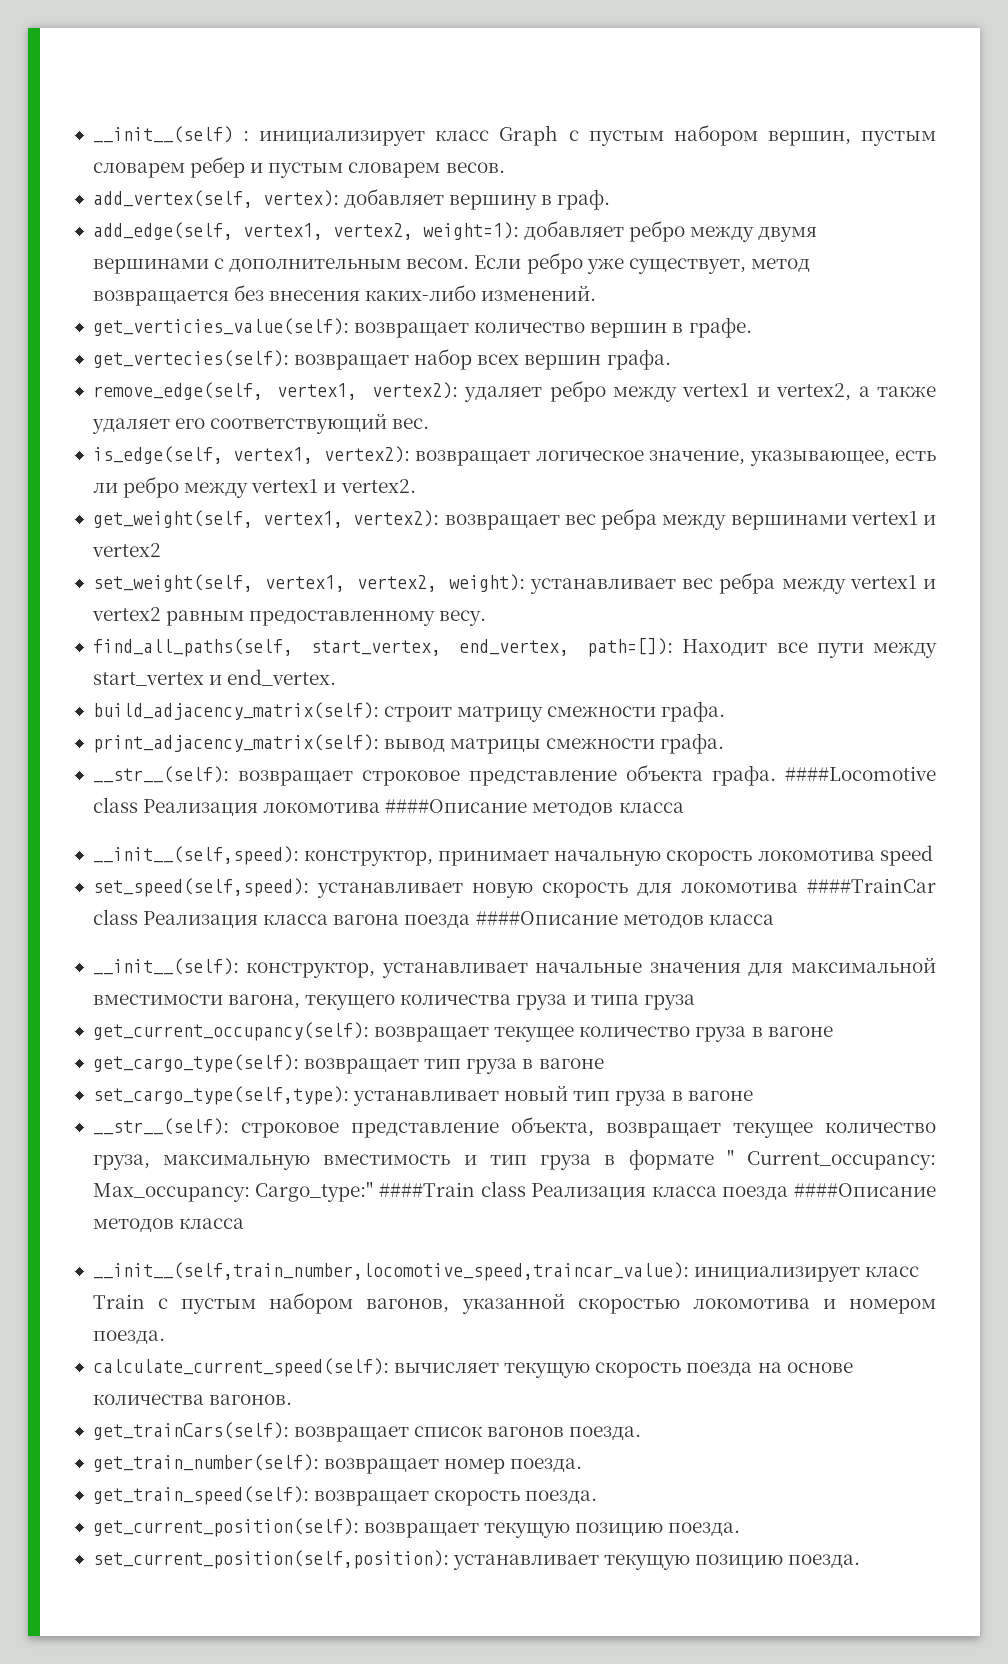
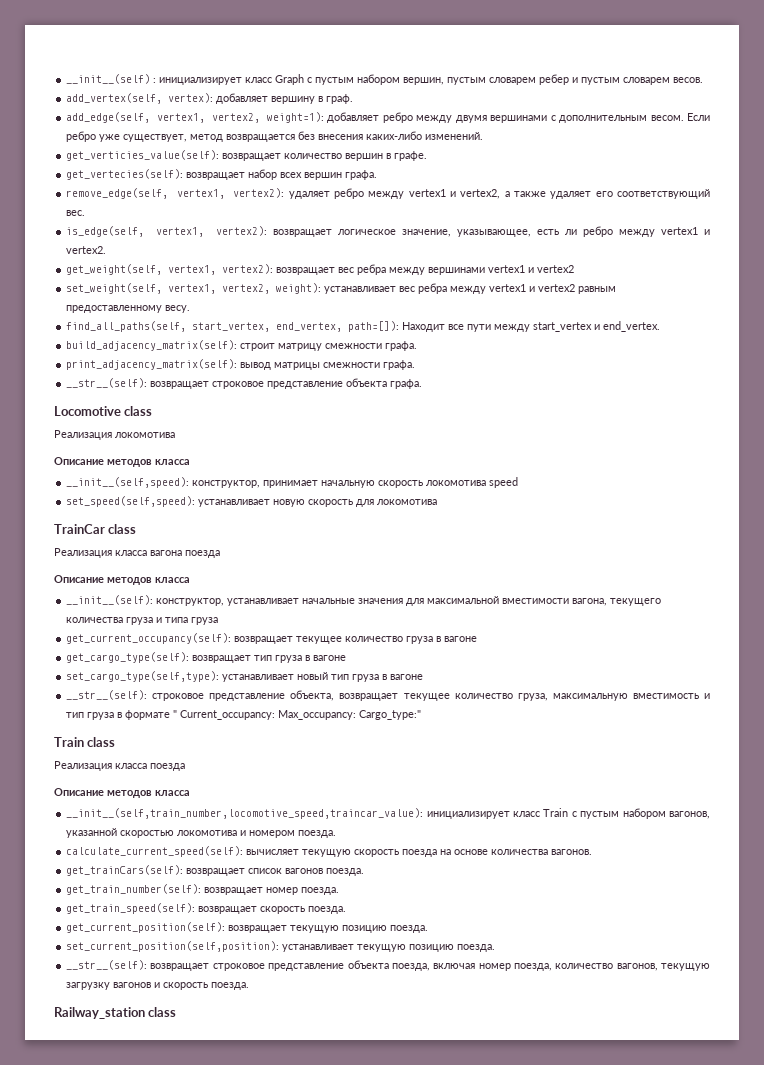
[785,766,936,781] [92,797,138,813] ####Locomotive class -> [54,406,153,416] // Locomotive class //
[385,799,528,813] ####Описание -> [54,457,104,465] // Описание
[807,878,936,893] [92,909,138,925] ####TrainCar class -> [54,524,137,534] // TrainCar class //
[475,911,618,925] ####Описание -> [54,575,104,583] // Описание
[379,1181,526,1197] ####Train class -> [54,737,116,747] // Train class //
[794,1183,936,1197] ####Описание -> [54,788,104,796] // Описание
(861, 1561) none -> [66,960,711,971] [66,982,250,990] [54,1007,177,1019] // __str__(self): возвращает строковое представление объекта поезда, включая номер поезда, количество вагонов, текущую загрузку вагонов и скорость поезда. // Railway_station class

